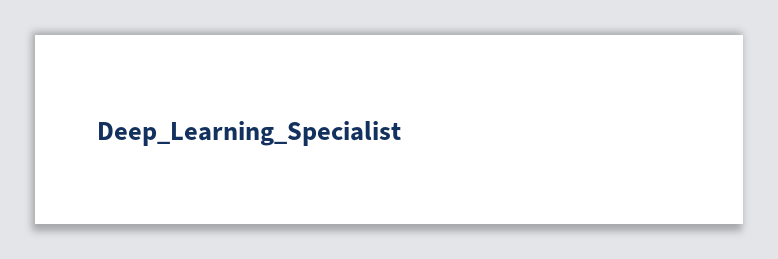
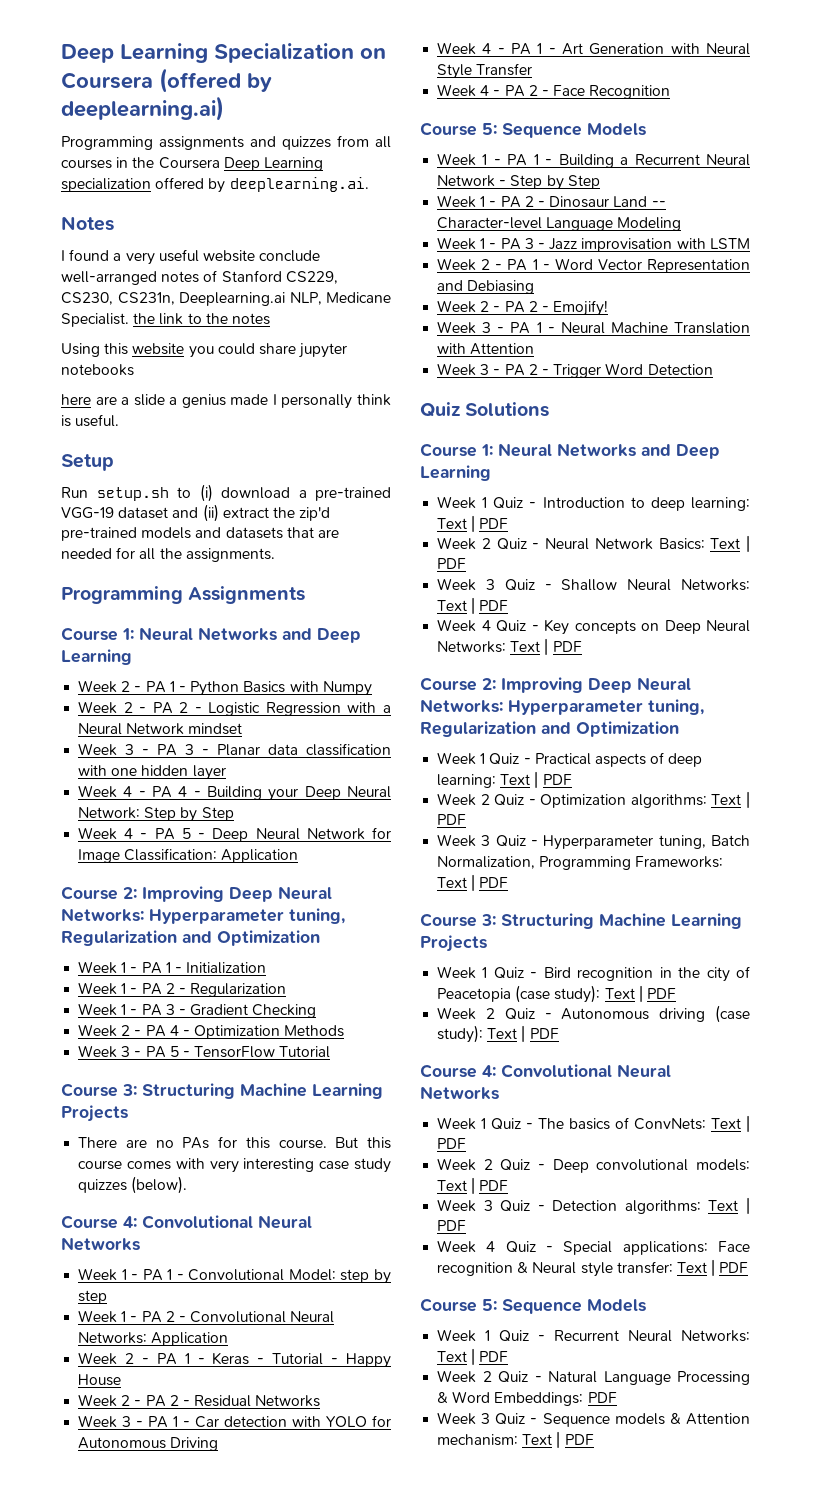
[97,121,401,146] Deep_Learning_Specialist -> [61,43,386,63] [61,68,272,93] [61,96,224,121] [61,135,391,150] [61,157,323,171] [61,177,369,193] [61,216,114,231] [61,249,321,265] [61,270,338,285] [61,292,391,306] [61,313,270,327] [61,343,348,358] [61,364,134,376] [61,394,391,409] [61,414,120,427] [61,454,114,471] [61,484,391,502] [61,504,331,522] [61,527,339,541] [61,547,275,562] [61,586,306,604] [61,627,361,643] [61,649,132,665] [78,680,372,696] [78,701,391,716] [78,723,243,735] [78,743,391,756] [78,765,226,780] [78,785,391,801] [78,807,234,822] [78,827,391,842] [78,848,299,863] [61,886,332,902] [61,908,345,924] [61,930,320,946] [78,961,267,974] [78,982,287,997] [78,1003,317,1018] [78,1024,345,1039] [78,1045,331,1058] [61,1083,383,1099] [61,1105,128,1122] [78,1136,391,1149] [78,1158,391,1173] [78,1176,188,1194] [61,1215,312,1229] [61,1237,140,1251] [78,1268,391,1284] [78,1290,108,1304] [78,1310,335,1323] [78,1332,229,1346] [78,1352,391,1368] [78,1374,122,1386] [78,1394,321,1407] [78,1415,391,1428] [78,1437,219,1451] [437,42,750,55] [437,63,533,79] [437,84,671,99] [420,122,646,138] [437,153,750,168] [437,175,600,190] [437,195,666,208] [437,217,682,231] [437,237,750,252] [437,258,750,273] [437,280,535,294] [437,300,609,316] [437,321,750,334] [437,343,535,355] [437,363,713,378] [420,402,550,417] [420,443,720,459] [420,465,491,481] [437,496,750,511] [437,515,509,532] [437,535,750,552] [437,558,467,569] [437,578,750,591] [437,597,509,614] [437,619,750,635] [437,638,582,655] [420,677,691,693] [420,699,704,715] [420,721,679,737] [437,752,703,767] [437,771,572,788] [437,791,750,808] [437,814,467,825] [437,834,750,850] [437,856,724,870] [437,874,509,891] [420,913,742,929] [420,935,487,952] [437,966,750,982] [437,985,676,1003] [437,1005,750,1023] [437,1025,559,1043] [420,1064,671,1078] [420,1086,499,1100] [437,1115,750,1132] [437,1138,467,1149] [437,1158,750,1173] [437,1177,509,1194] [437,1197,750,1214] [437,1220,467,1231] [437,1240,750,1255] [437,1259,749,1277] [420,1298,646,1314] [437,1329,750,1342] [437,1348,509,1365] [437,1370,750,1385] [437,1391,617,1406] [437,1412,750,1427] [437,1431,594,1448] Deep Learning Specialization on Coursera (offered by deeplearning.ai) // Programming assignments and quizzes from all courses in the Coursera Deep Learning specialization offered by deeplearning.ai. // Notes // I found a very useful website conclude well-arranged notes of Stanford CS229, CS230, CS231n, Deeplearning.ai NLP, Medicane Specialist. the link to the notes // Using this website you could share jupyter notebooks // here are a slide a genius made I personally think is useful. // Setup // Run setup.sh to (i) download a pre-trained VGG-19 dataset and (ii) extract the zip'd pre-trained models and datasets that are needed for all the assignments. // Programming Assignments // Course 1: Neural Networks and Deep Learning // Week 2 - PA 1 - Python Basics with Numpy // Week 2 - PA 2 - Logistic Regression with a Neural Network mindset // Week 3 - PA 3 - Planar data classification with one hidden layer // Week 4 - PA 4 - Building your Deep Neural Network: Step by Step // Week 4 - PA 5 - Deep Neural Network for Image Classification: Application // Course 2: Improving Deep Neural Networks: Hyperparameter tuning, Regularization and Optimization // Week 1 - PA 1 - Initialization // Week 1 - PA 2 - Regularization // Week 1 - PA 3 - Gradient Checking // Week 2 - PA 4 - Optimization Methods // Week 3 - PA 5 - TensorFlow Tutorial // Course 3: Structuring Machine Learning Projects // There are no PAs for this course. But this course comes with very interesting case study quizzes (below). // Course 4: Convolutional Neural Networks // Week 1 - PA 1 - Convolutional Model: step by step // Week 1 - PA 2 - Convolutional Neural Networks: Application // Week 2 - PA 1 - Keras - Tutorial - Happy House // Week 2 - PA 2 - Residual Networks // Week 3 - PA 1 - Car detection with YOLO for Autonomous Driving // Week 4 - PA 1 - Art Generation with Neural Style Transfer // Week 4 - PA 2 - Face Recognition // Course 5: Sequence Models // Week 1 - PA 1 - Building a Recurrent Neural Network - Step by Step // Week 1 - PA 2 - Dinosaur Land -- Character-level Language Modeling // Week 1 - PA 3 - Jazz improvisation with LSTM // Week 2 - PA 1 - Word Vector Representation and Debiasing // Week 2 - PA 2 - Emojify! // Week 3 - PA 1 - Neural Machine Translation with Attention // Week 3 - PA 2 - Trigger Word Detection // Quiz Solutions // Course 1: Neural Networks and Deep Learning // Week 1 Quiz - Introduction to deep learning: Text | PDF // Week 2 Quiz - Neural Network Basics: Text | PDF // Week 3 Quiz - Shallow Neural Networks: Text | PDF // Week 4 Quiz - Key concepts on Deep Neural Networks: Text | PDF // Course 2: Improving Deep Neural Networks: Hyperparameter tuning, Regularization and Optimization // Week 1 Quiz - Practical aspects of deep learning: Text | PDF // Week 2 Quiz - Optimization algorithms: Text | PDF // Week 3 Quiz - Hyperparameter tuning, Batch Normalization, Programming Frameworks: Text | PDF // Course 3: Structuring Machine Learning Projects // Week 1 Quiz - Bird recognition in the city of Peacetopia (case study): Text | PDF // Week 2 Quiz - Autonomous driving (case study): Text | PDF // Course 4: Convolutional Neural Networks // Week 1 Quiz - The basics of ConvNets: Text | PDF // Week 2 Quiz - Deep convolutional models: Text | PDF // Week 3 Quiz - Detection algorithms: Text | PDF // Week 4 Quiz - Special applications: Face recognition & Neural style transfer: Text | PDF // Course 5: Sequence Models // Week 1 Quiz - Recurrent Neural Networks: Text | PDF // Week 2 Quiz - Natural Language Processing & Word Embeddings: PDF // Week 3 Quiz - Sequence models & Attention mechanism: Text | PDF

